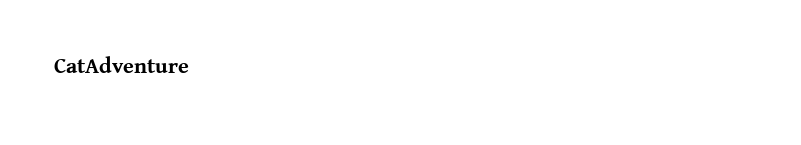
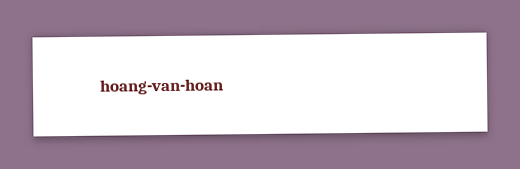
[54,56,189,73] CatAdventure -> [99,78,224,95] hoang-van-hoan

